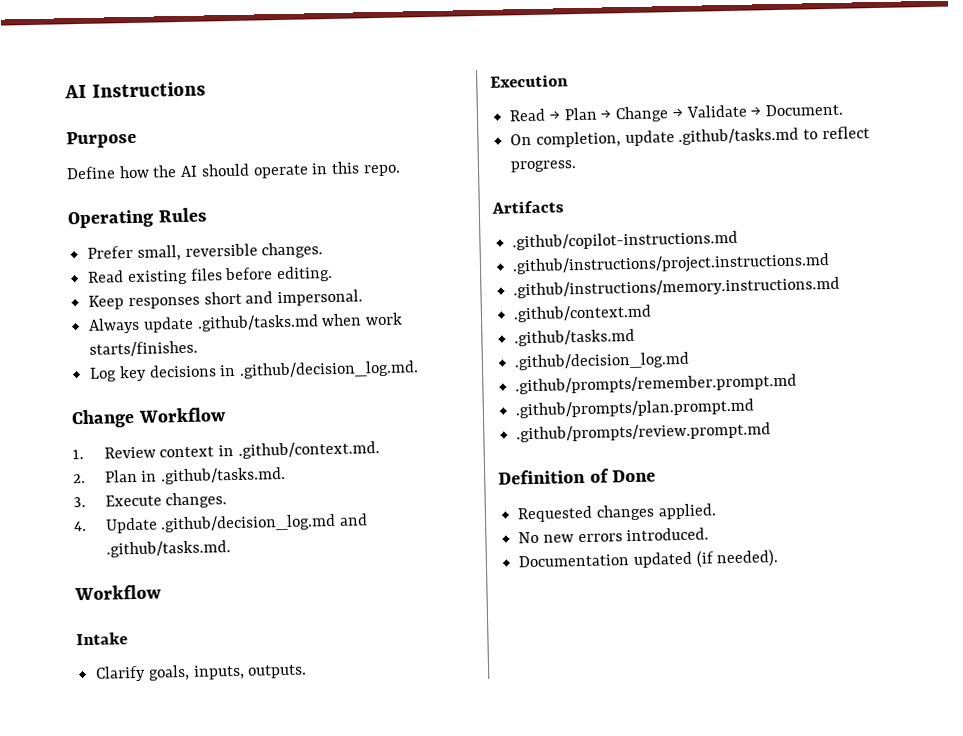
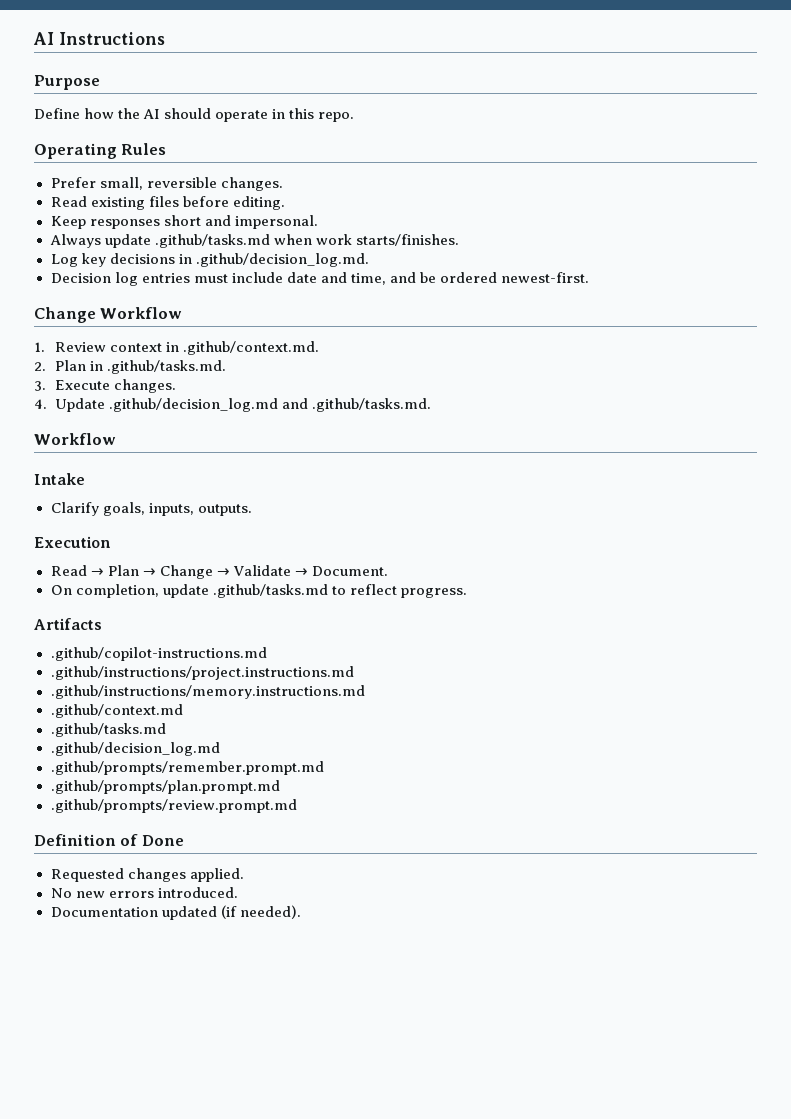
(420, 369) none -> [50,272,590,286] // Decision log entries must include date and time, and be ordered newest-first.

